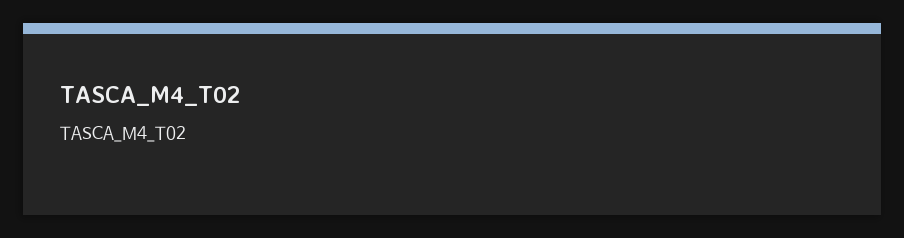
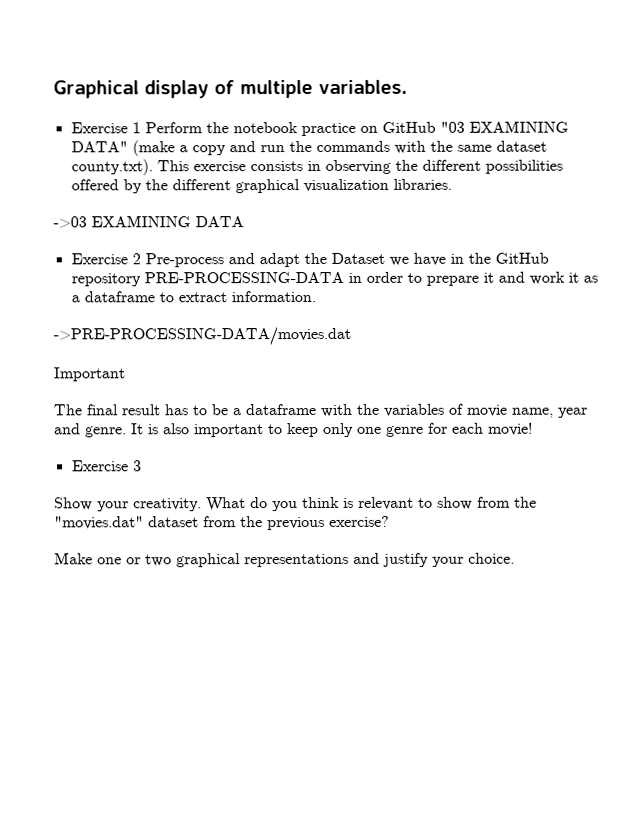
[60,86,240,106] [60,126,186,142] TASCA_M4_T02 // TASCA_M4_T02 -> [53,79,408,99] [70,120,569,137] [70,140,547,157] [70,159,563,176] [70,178,452,194] [53,215,244,229] [70,252,549,268] [70,271,598,287] [70,291,316,303] [53,326,351,346] [53,367,125,382] [53,403,588,418] [54,422,533,438] [71,460,142,472] [54,496,537,512] [54,515,390,531] [54,552,515,568] Graphical display of multiple variables. // Exercise 1 Perform the notebook practice on GitHub "03 EXAMINING DATA" (make a copy and run the commands with the same dataset county.txt). This exercise consists in observing the different possibilities offered by the different graphical visualization libraries. // ->03 EXAMINING DATA // Exercise 2 Pre-process and adapt the Dataset we have in the GitHub repository PRE-PROCESSING-DATA in order to prepare it and work it as a dataframe to extract information. // ->PRE-PROCESSING-DATA/movies.dat // Important // The final result has to be a dataframe with the variables of movie name, year and genre. It is also important to keep only one genre for each movie! // Exercise 3 // Show your creativity. What do you think is relevant to show from the "movies.dat" dataset from the previous exercise? // Make one or two graphical representations and justify your choice.

